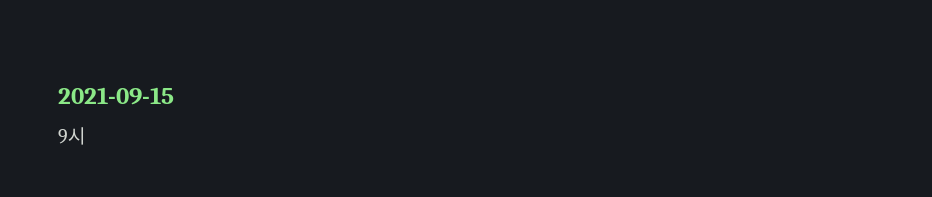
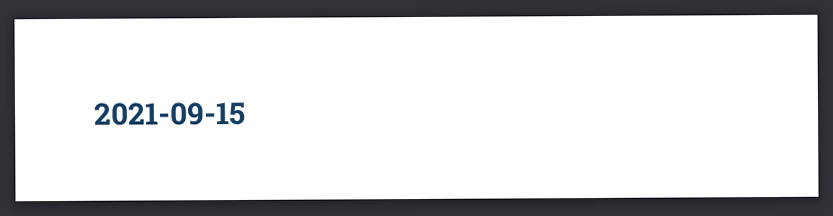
[58,127,85,145] // 9시 -> (246, 113) none

